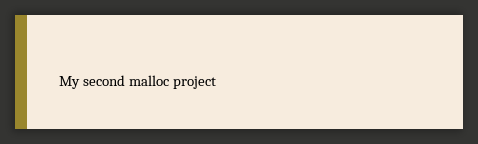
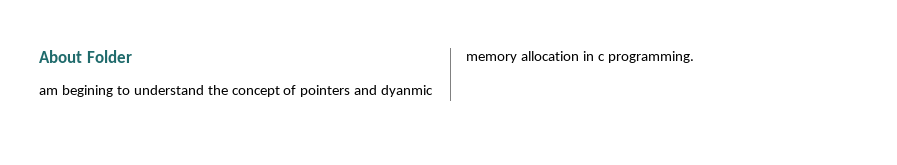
[59,75,216,89] My second malloc project -> [39,50,132,63] [39,85,434,97] [466,51,694,63] About Folder // am begining to understand the concept of pointers and dyanmic memory allocation in c programming.

